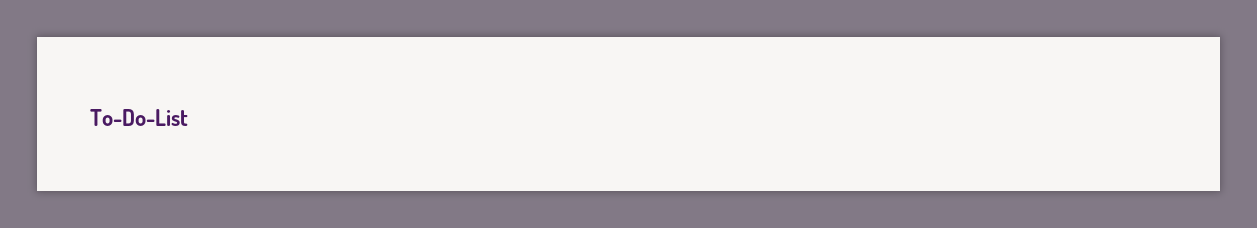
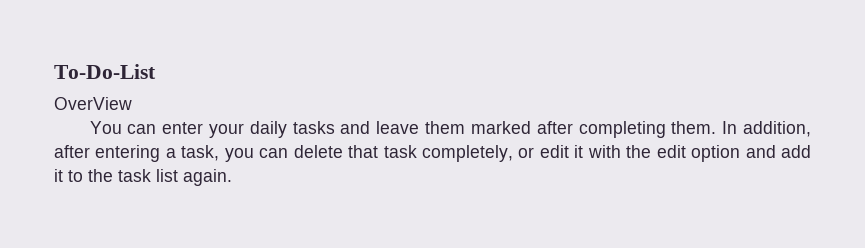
(188, 117) none -> [54,97,132,110] [89,121,811,138] [54,145,812,162] [54,169,232,186] // OverView // You can enter your daily tasks and leave them marked after completing them. In addition, after entering a task, you can delete that task completely, or edit it with the edit option and add it to the task list again.

